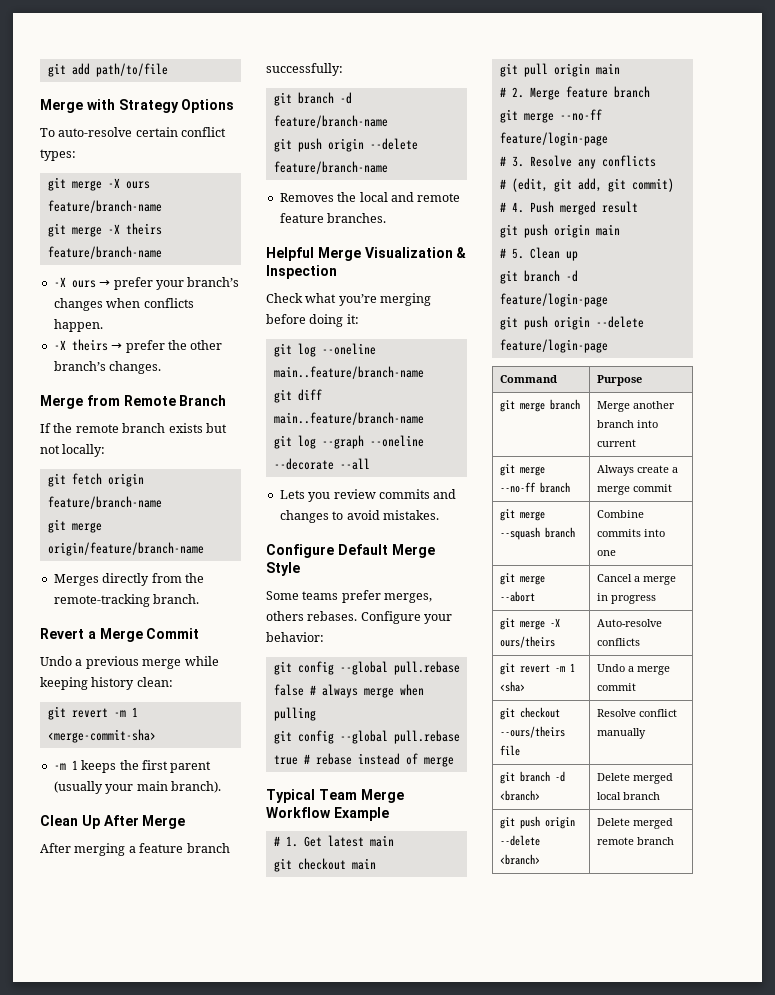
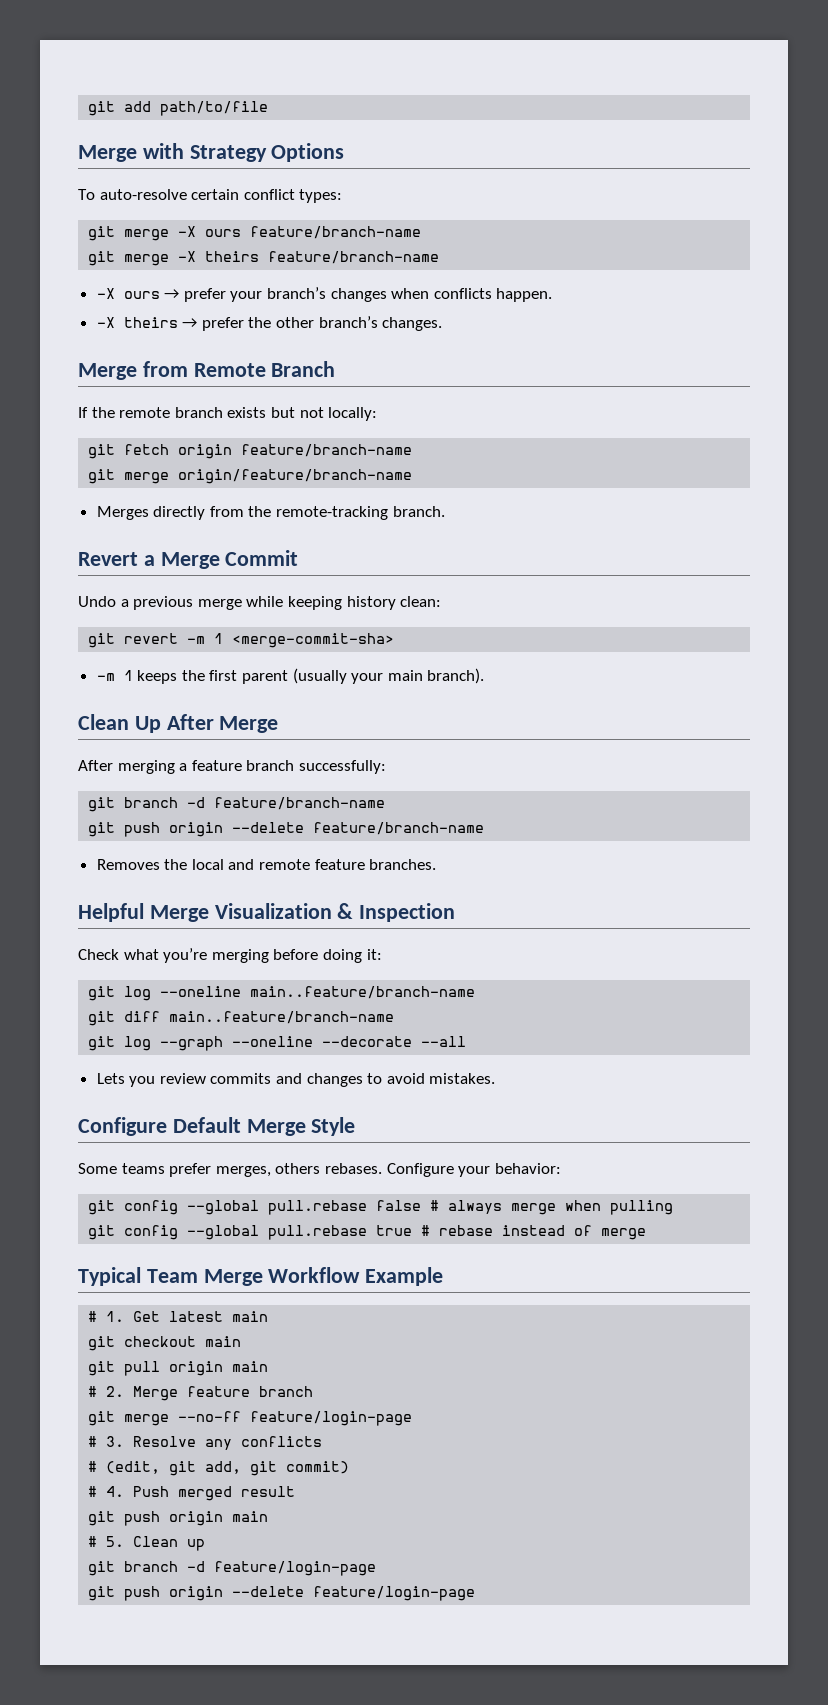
[499,375,557,383] [596,375,642,386] [499,399,580,412] [596,401,675,412] [596,420,658,428] [596,439,636,447] [499,464,545,476] [499,482,570,493] [596,465,678,476] [596,484,672,495] [499,509,545,521] [499,527,575,540] [596,510,644,518] [596,529,665,537] [596,550,616,556] [499,573,545,585] [499,591,535,602] [596,574,676,585] [596,593,656,604] [499,618,560,630] [499,636,555,648] [596,619,662,627] [596,638,640,646] [499,663,575,675] [499,681,525,692] [596,664,670,675] [596,683,636,691] [499,707,560,720] [499,726,565,738] [499,745,520,756] [596,709,677,717] [596,728,646,739] [499,771,565,784] [499,790,540,801] [596,773,673,784] [596,792,660,800] [499,816,575,829] [499,835,540,846] [499,854,540,865] [596,818,673,829] [596,837,674,845] // Command | Purpose // git merge branch | Merge another branch into current // git merge --no-ff branch | Always create a merge commit // git merge --squash branch | Combine commits into one // git merge --abort | Cancel a merge in progress // git merge -X ours/theirs | Auto-resolve conflicts // git revert -m 1 <sha> | Undo a merge commit // git checkout --ours/theirs file | Resolve conflict manually // git branch -d <branch> | Delete merged local branch // git push origin --delete <branch> | Delete merged remote branch -> (476, 1593) none

